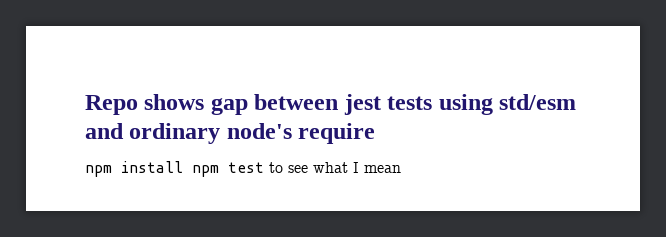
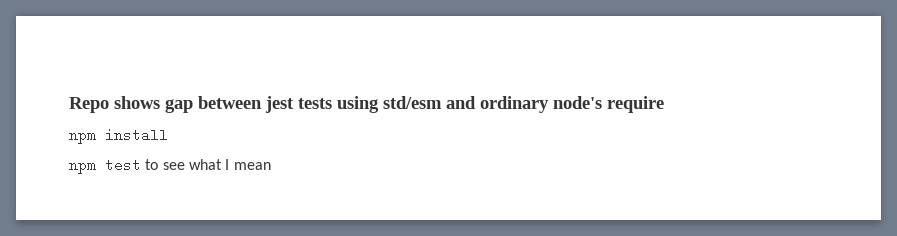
(183, 167) none -> (168, 135) //

